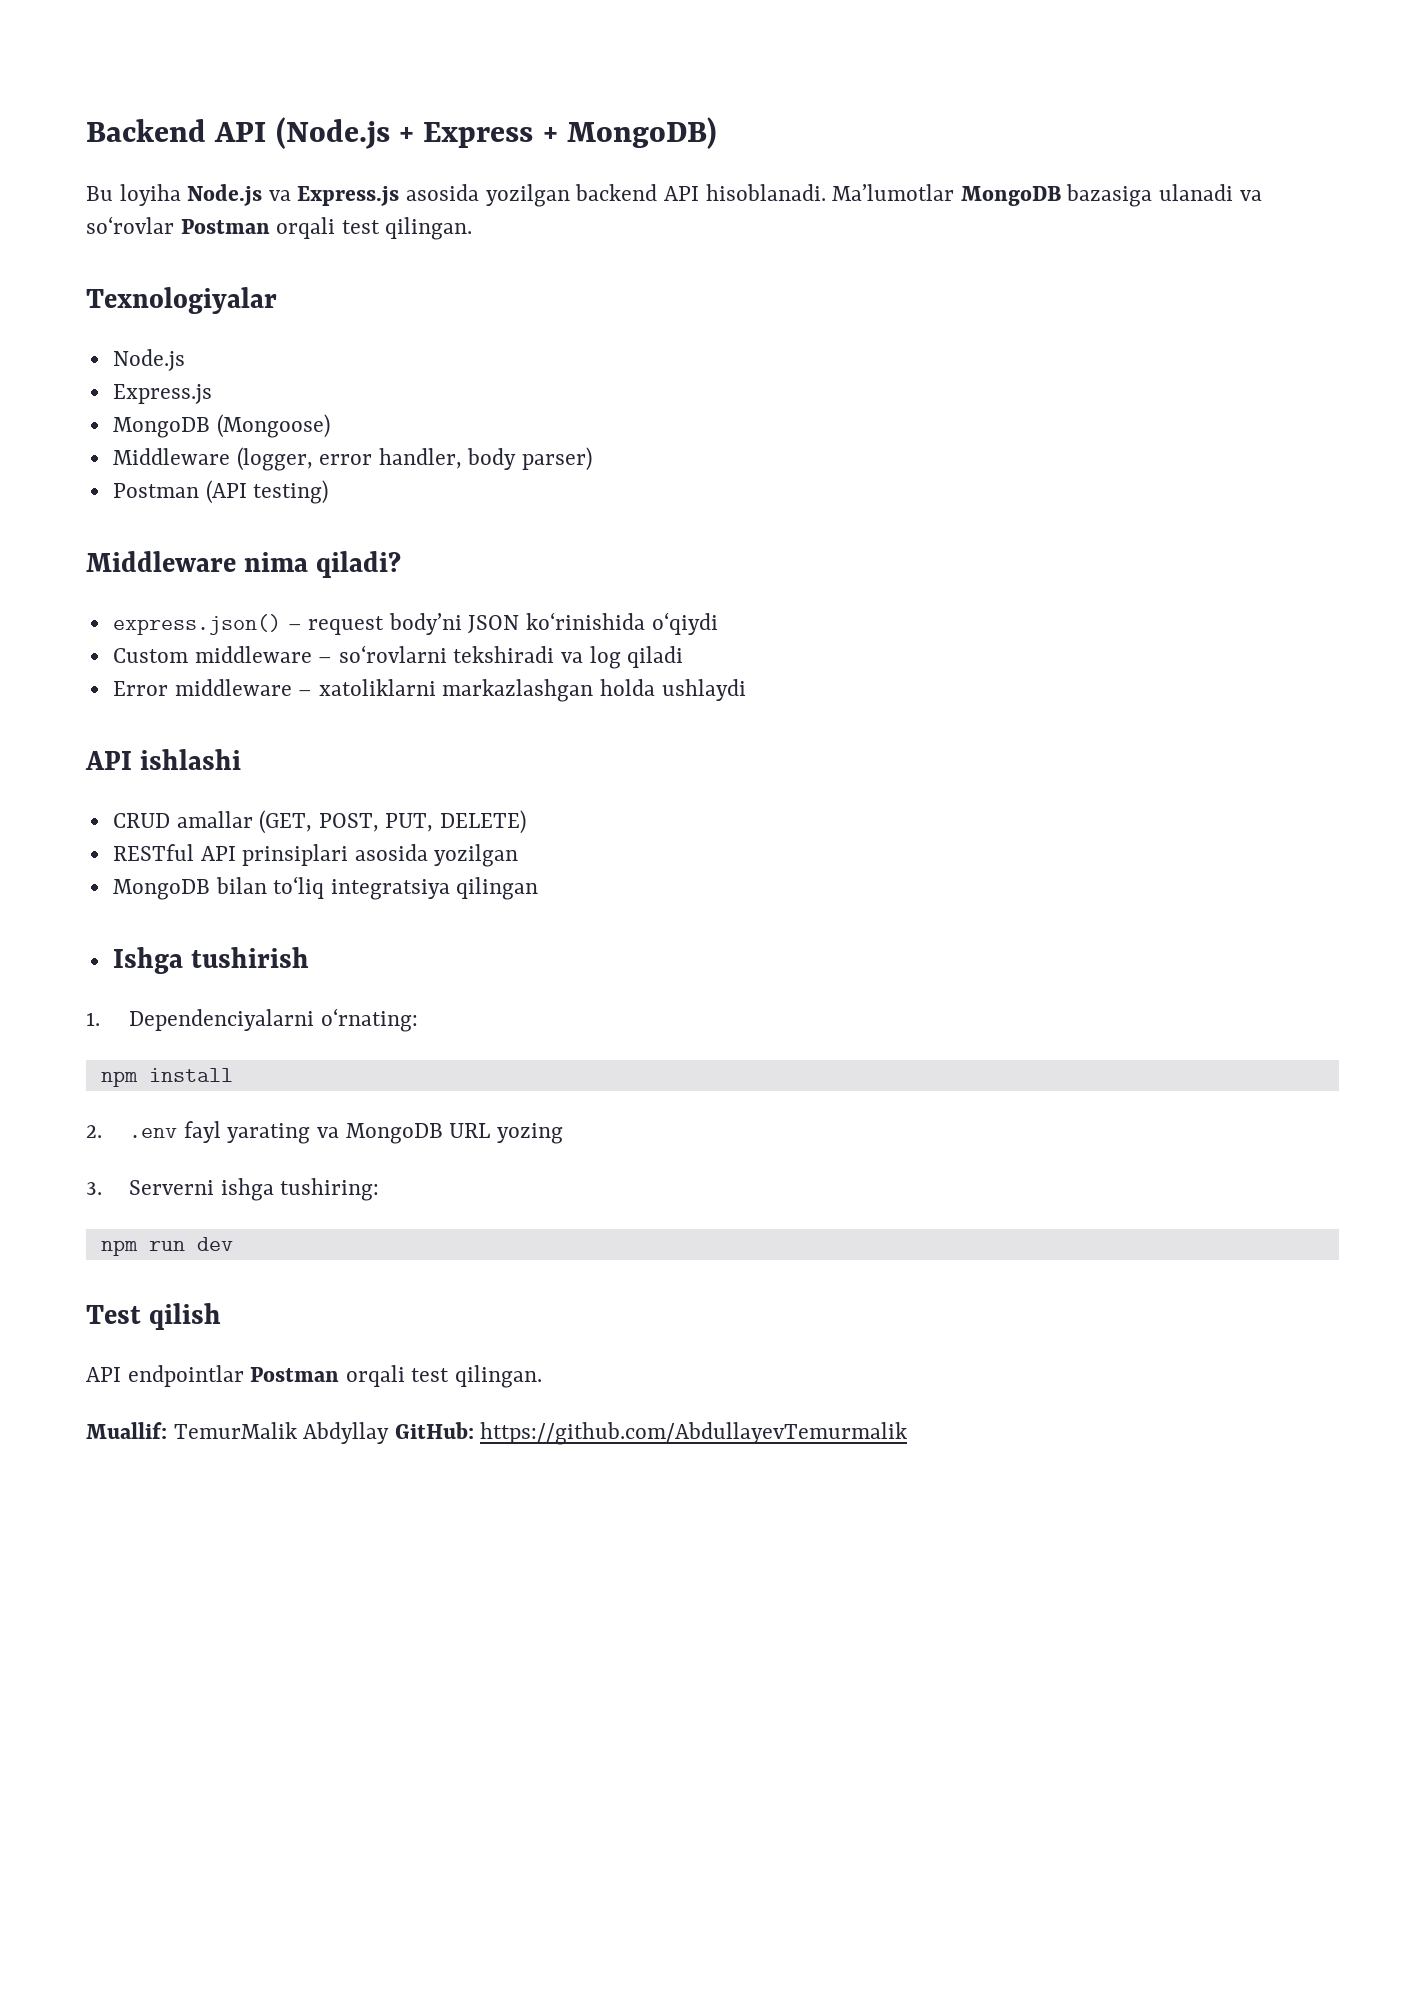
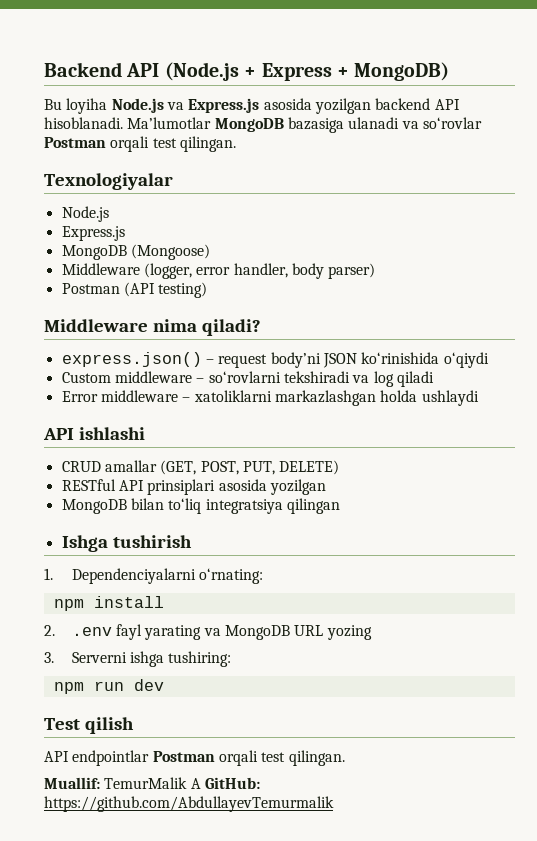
[303,1422,390,1444] Abdyllay -> [190,778,201,789] A

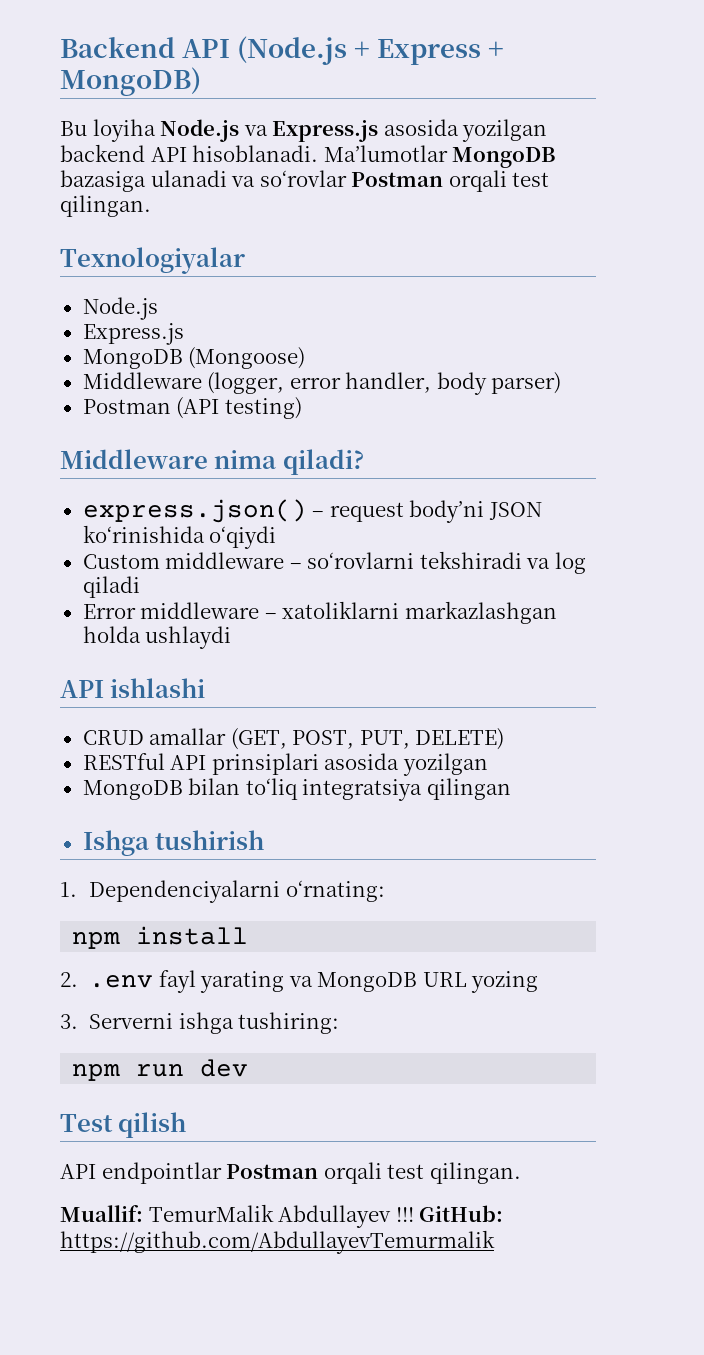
[190,778,201,789] A -> [278,1205,414,1228] Abdullayev !!!

